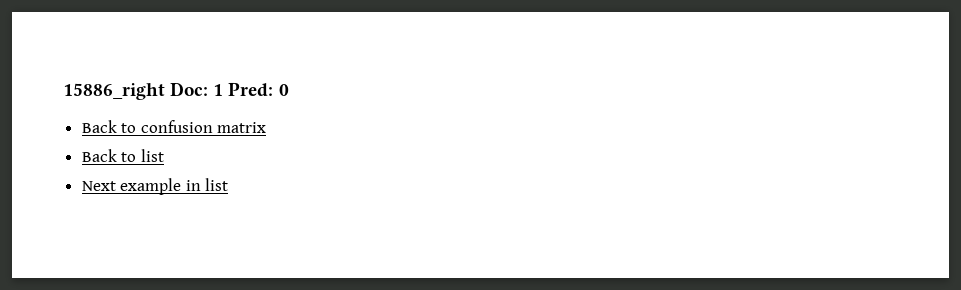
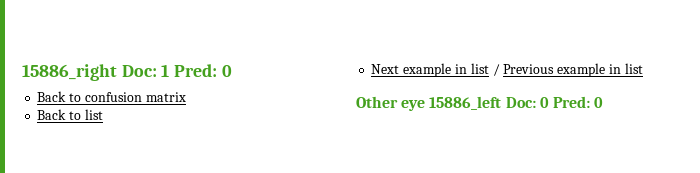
(229, 184) none -> [492,63,643,77] [356,96,604,111] / Previous example in list // Other eye 15886_left Doc: 0 Pred: 0

